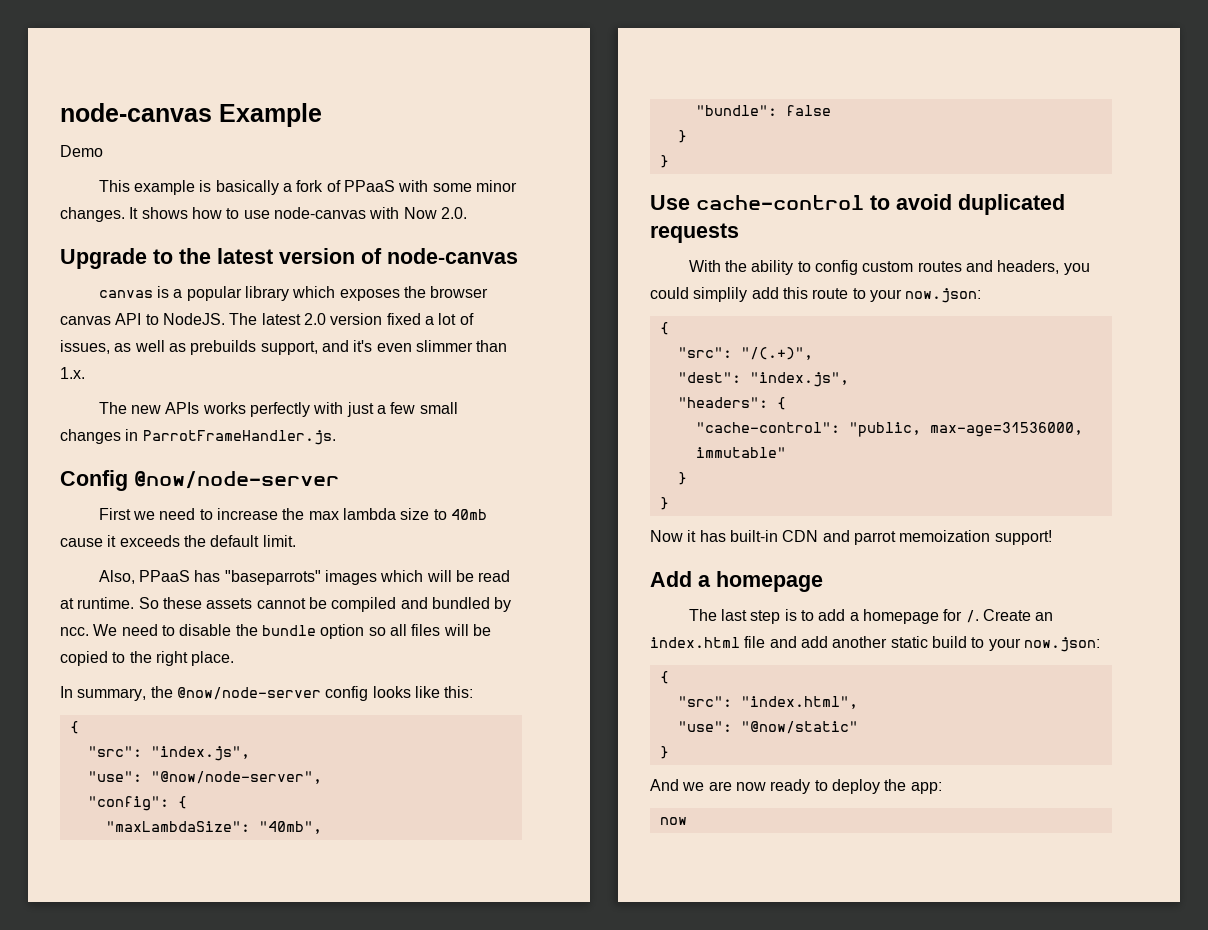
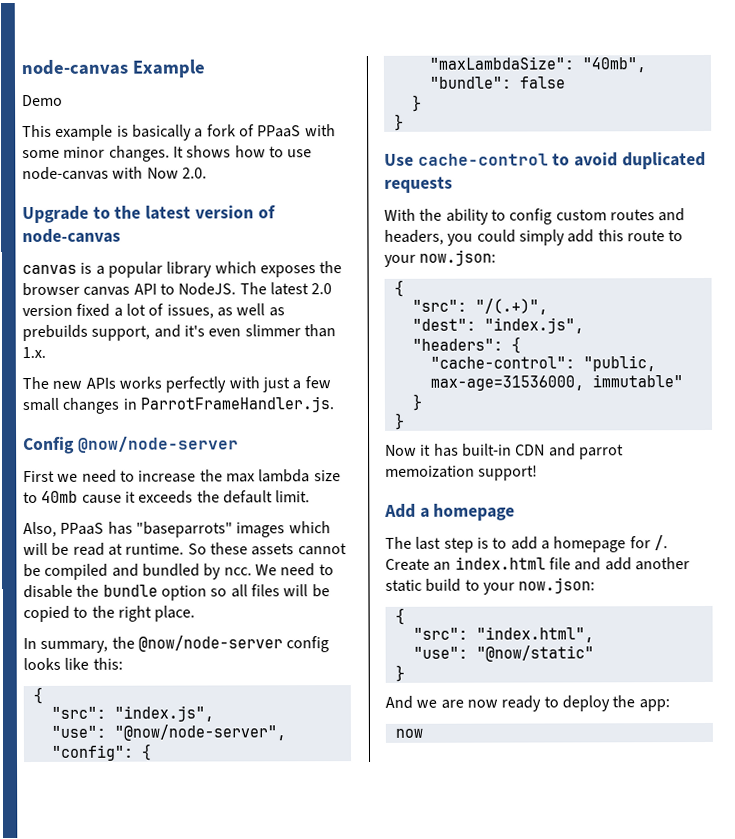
[693,287,748,302] simplily -> [518,229,565,246] simply

